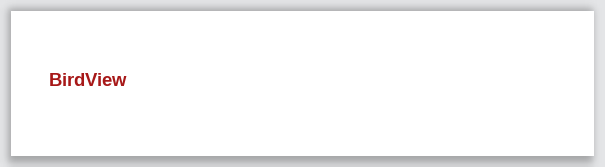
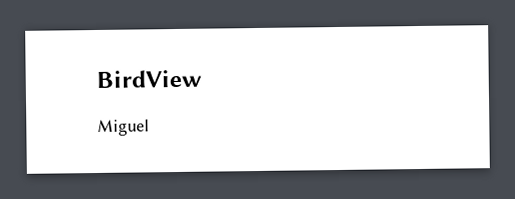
(127, 79) none -> [97,119,149,136] // Miguel

